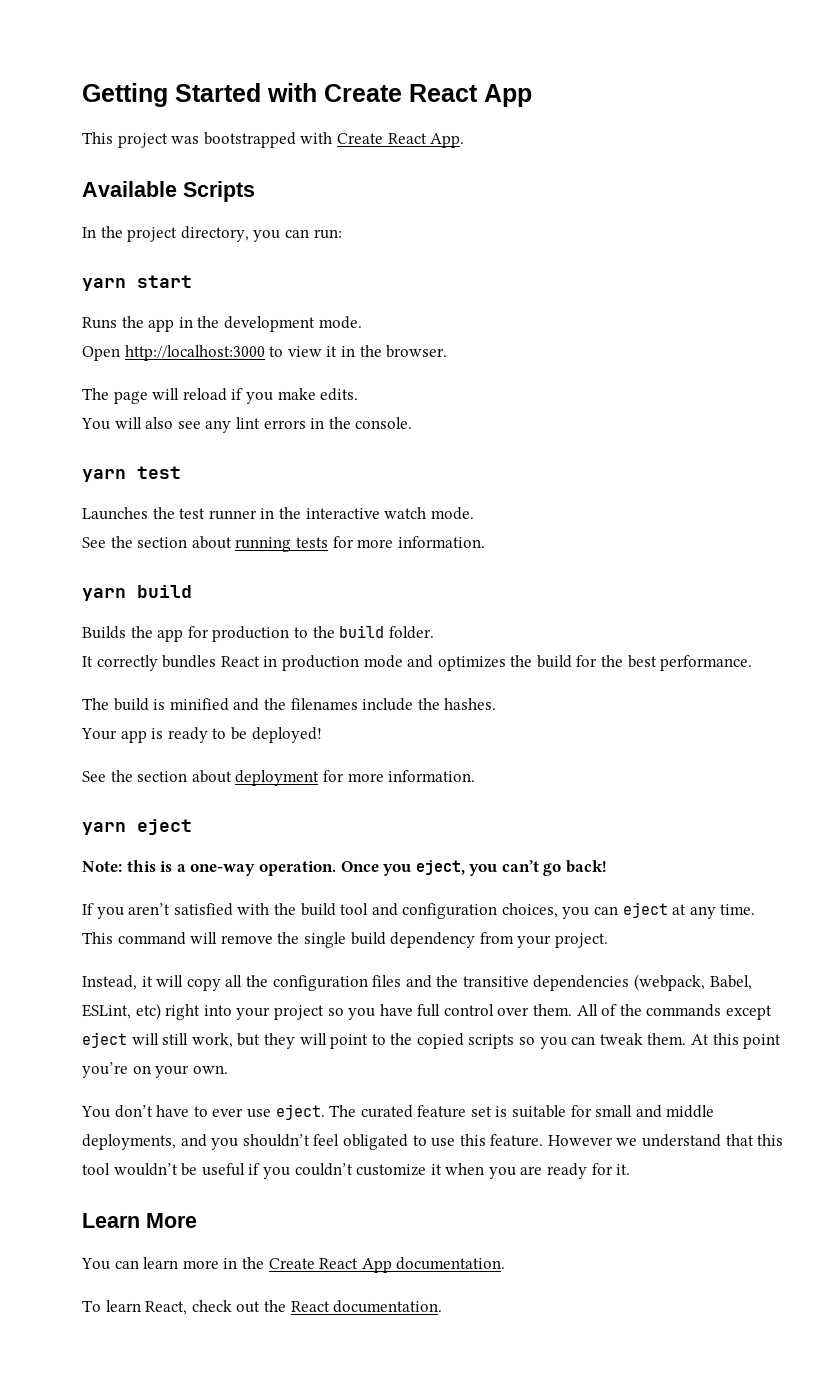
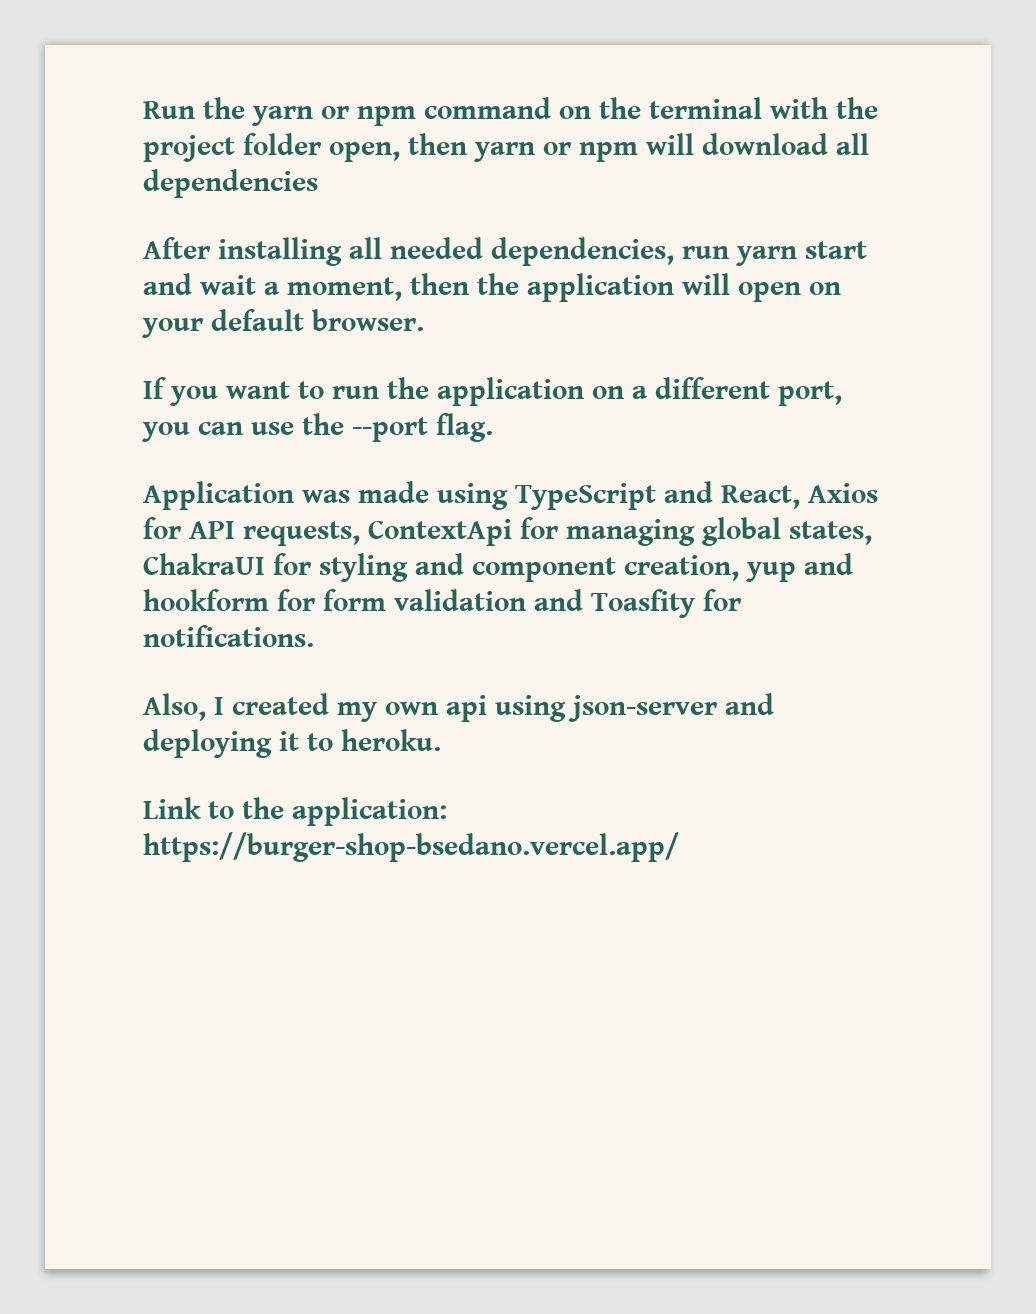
[82,83,532,107] [82,132,465,148] [82,181,255,202] [82,226,342,242] [82,275,192,291] [82,316,362,332] [82,345,448,361] [82,388,359,404] [81,417,413,433] [82,466,181,482] [82,507,474,520] [82,536,485,552] [82,585,192,601] [82,625,434,642] [82,655,753,671] [82,698,497,711] [81,727,322,743] [82,770,476,786] [82,819,192,835] [82,860,608,876] [82,902,756,919] [82,932,608,948] [82,974,752,991] [82,1003,773,1020] [82,1032,782,1049] [82,1062,228,1078] [81,1104,715,1120] [82,1134,784,1150] [82,1163,631,1179] [82,1213,197,1228] [81,1257,506,1273] [82,1300,443,1315] Getting Started with Create React App // This project was bootstrapped with Create React App. // Available Scripts // In the project directory, you can run: // yarn start // Runs the app in the development mode. // Open http://localhost:3000 to view it in the browser. // The page will reload if you make edits. // You will also see any lint errors in the console. // yarn test // Launches the test runner in the interactive watch mode. // See the section about running tests for more information. // yarn build // Builds the app for production to the build folder. // It correctly bundles React in production mode and optimizes the build for the best performance. // The build is minified and the filenames include the hashes. // Your app is ready to be deployed! // See the section about deployment for more information. // yarn eject // Note: this is a one-way operation. Once you eject, you can’t go back! // If you aren’t satisfied with the build tool and configuration choices, you can eject at any time. This command will remove the single build dependency from your project. // Instead, it will copy all the configuration files and the transitive dependencies (webpack, Babel, ESLint, etc) right into your project so you have full control over them. All of the commands except eject will still work, but they will point to the copied scripts so you can tweak them. At this point you’re on your own. // You don’t have to ever use eject. The curated feature set is suitable for small and middle deployments, and you shouldn’t feel obligated to use this feature. However we understand that this tool wouldn’t be useful if you couldn’t customize it when you are ready for it. // Learn More // You can learn more in the Create React App documentation. // To learn React, check out the React documentation. -> [143,97,878,126] [143,133,869,162] [143,169,318,198] [143,237,867,266] [143,273,841,302] [142,309,424,338] [143,377,842,406] [142,413,493,442] [143,481,878,510] [143,517,872,546] [143,553,853,582] [143,589,741,618] [143,625,314,647] [143,693,774,722] [143,729,441,758] [143,797,447,826] [143,832,679,862] Run the yarn or npm command on the terminal with the project folder open, then yarn or npm will download all dependencies // After installing all needed dependencies, run yarn start and wait a moment, then the application will open on your default browser. // If you want to run the application on a different port, you can use the --port flag. // Application was made using TypeScript and React, Axios for API requests, ContextApi for managing global states, ChakraUI for styling and component creation, yup and hookform for form validation and Toasfity for notifications. // Also, I created my own api using json-server and deploying it to heroku. // Link to the application: https://burger-shop-bsedano.vercel.app/

